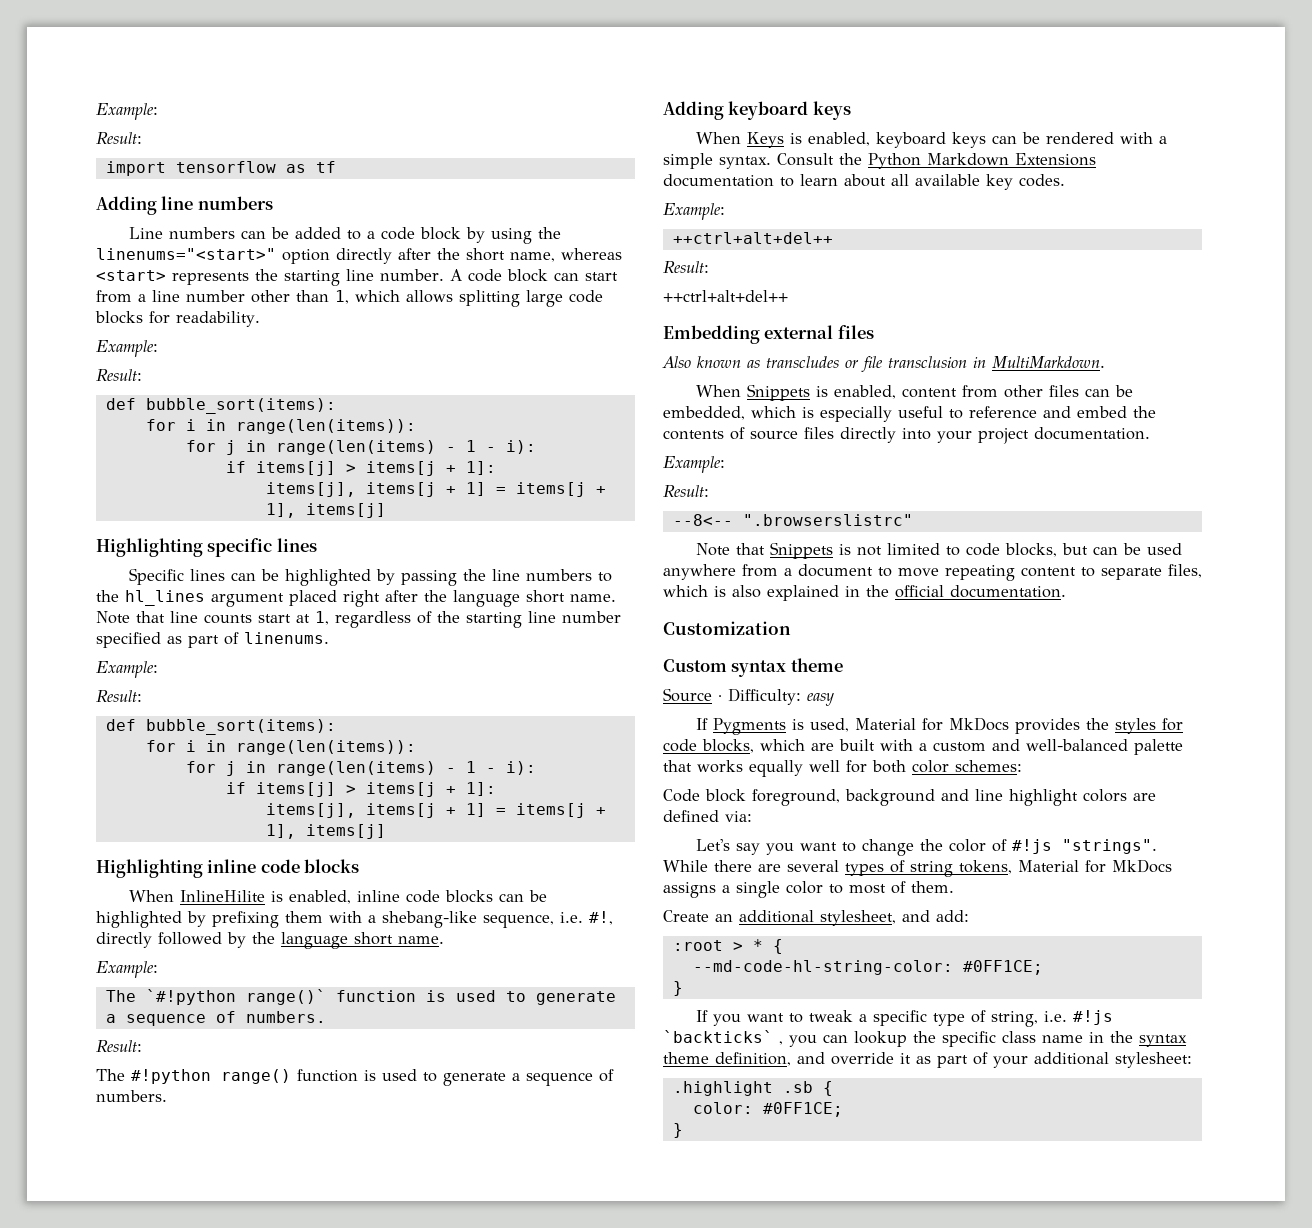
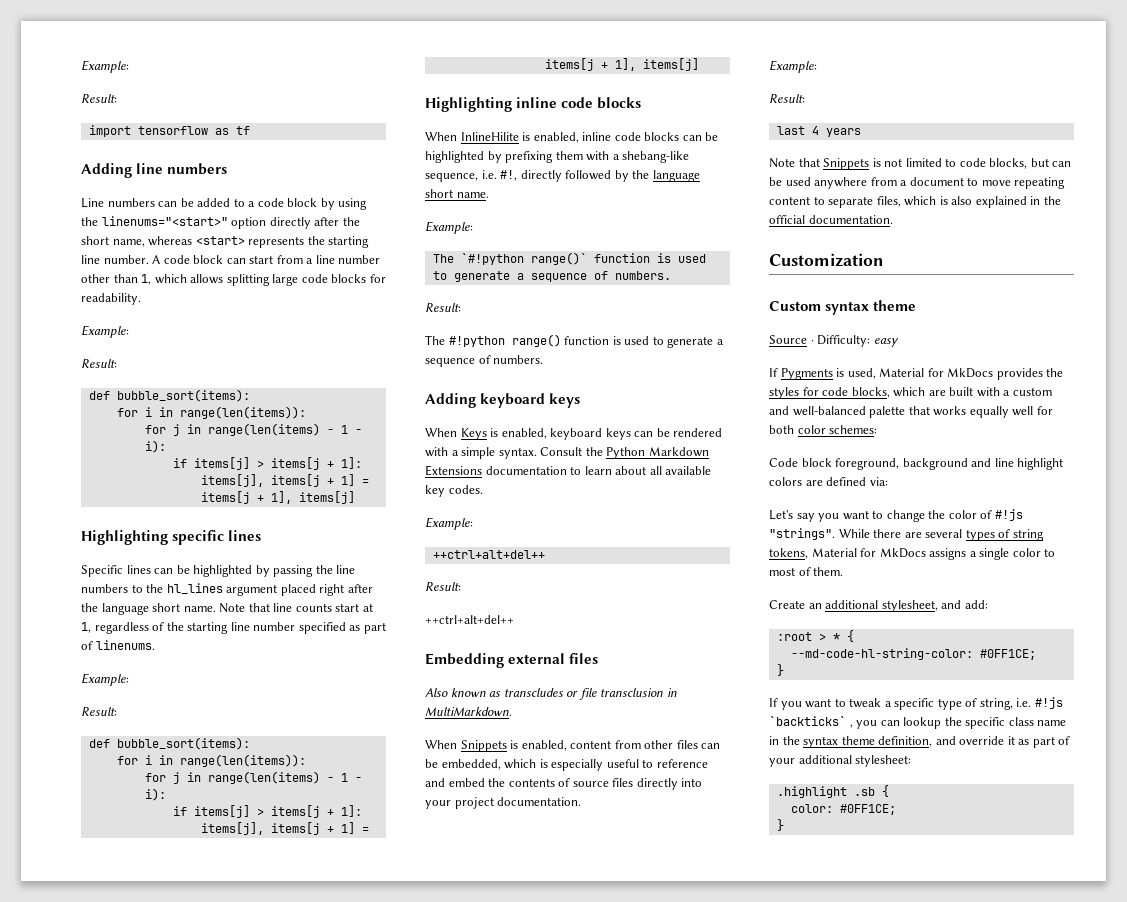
[672,514,913,526] --8<-- ".browserslistrc" -> [776,126,861,137] last 4 years

